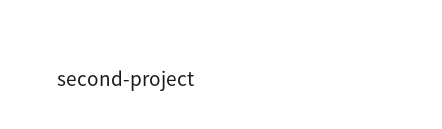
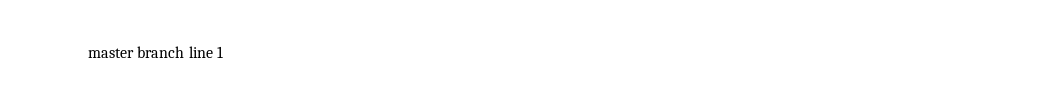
[57,70,194,91] second-project -> [88,46,223,58] master branch line 1

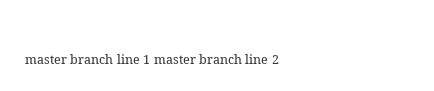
(223, 52) none -> [153,54,279,64] master branch line 2

